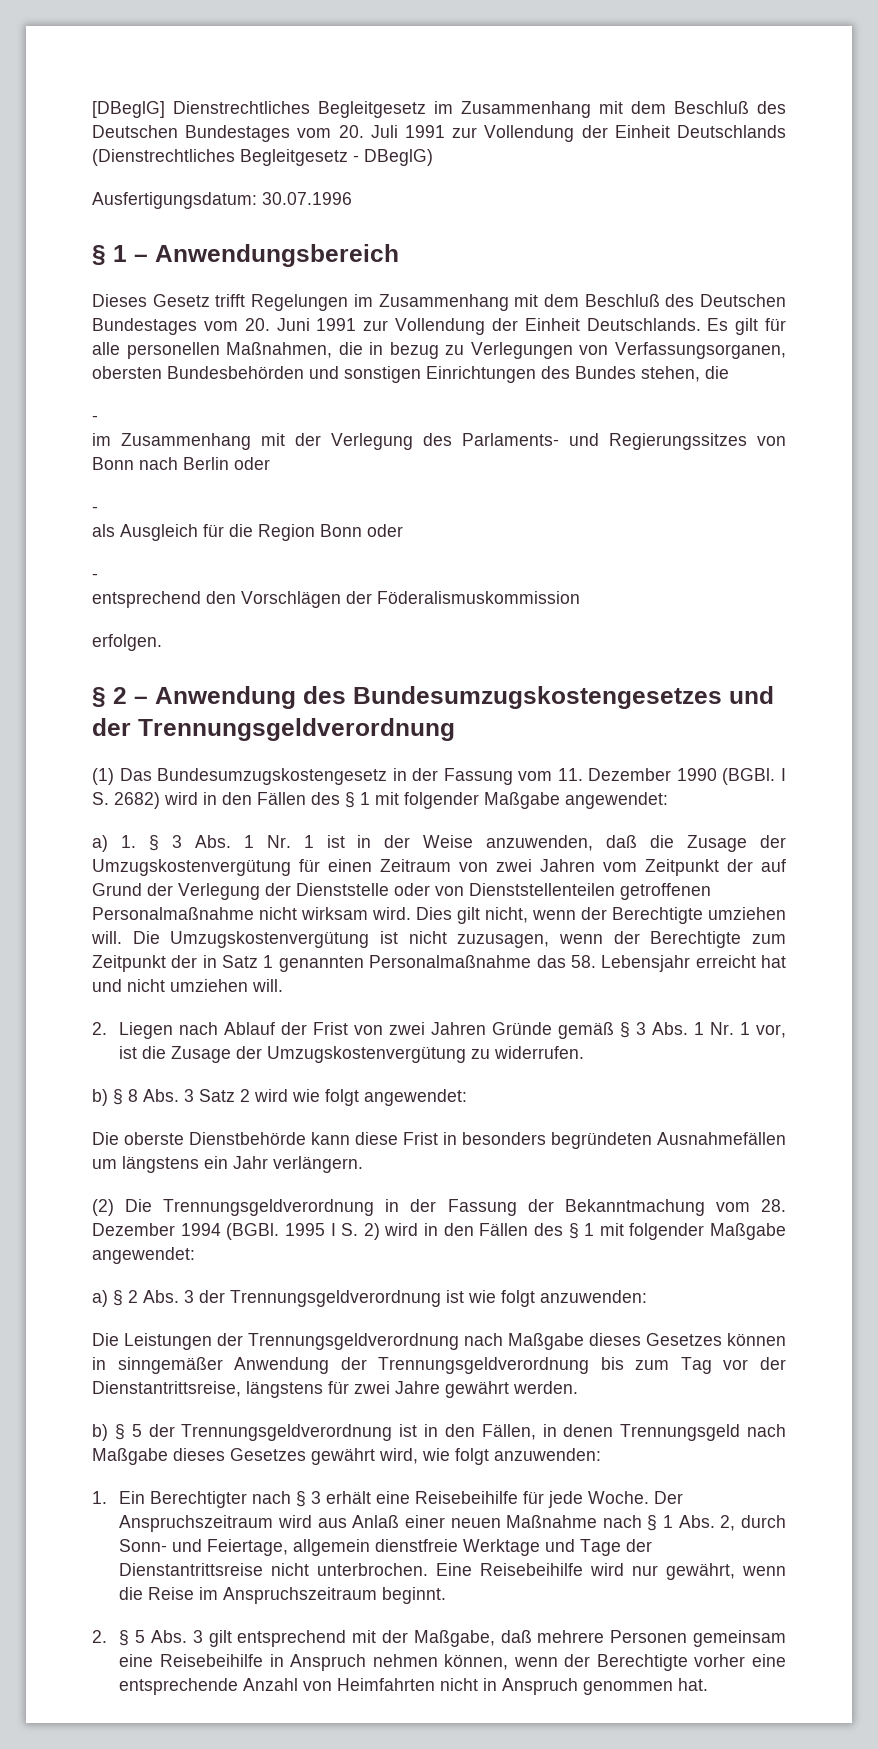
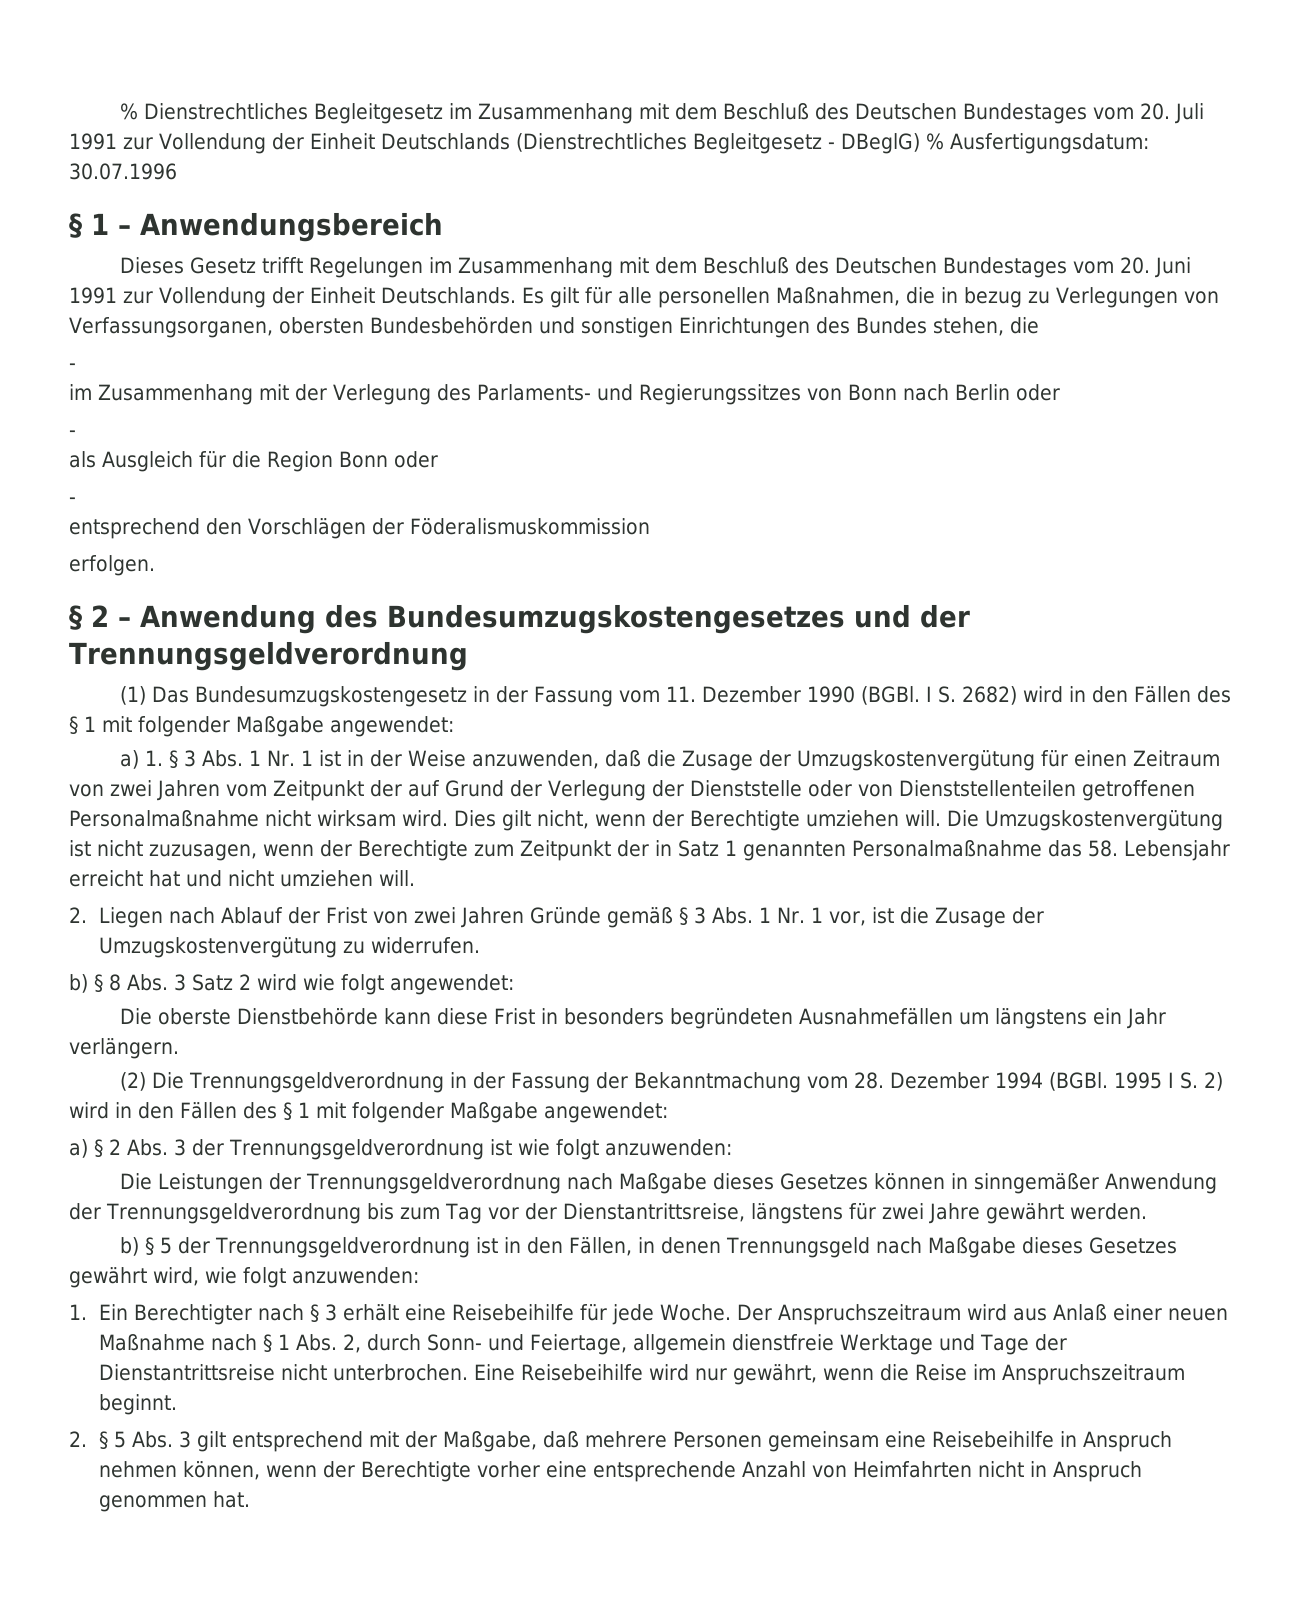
[92,101,165,118] [DBeglG] -> [120,103,139,120] %
(433, 157) // -> [925,133,944,150] %

